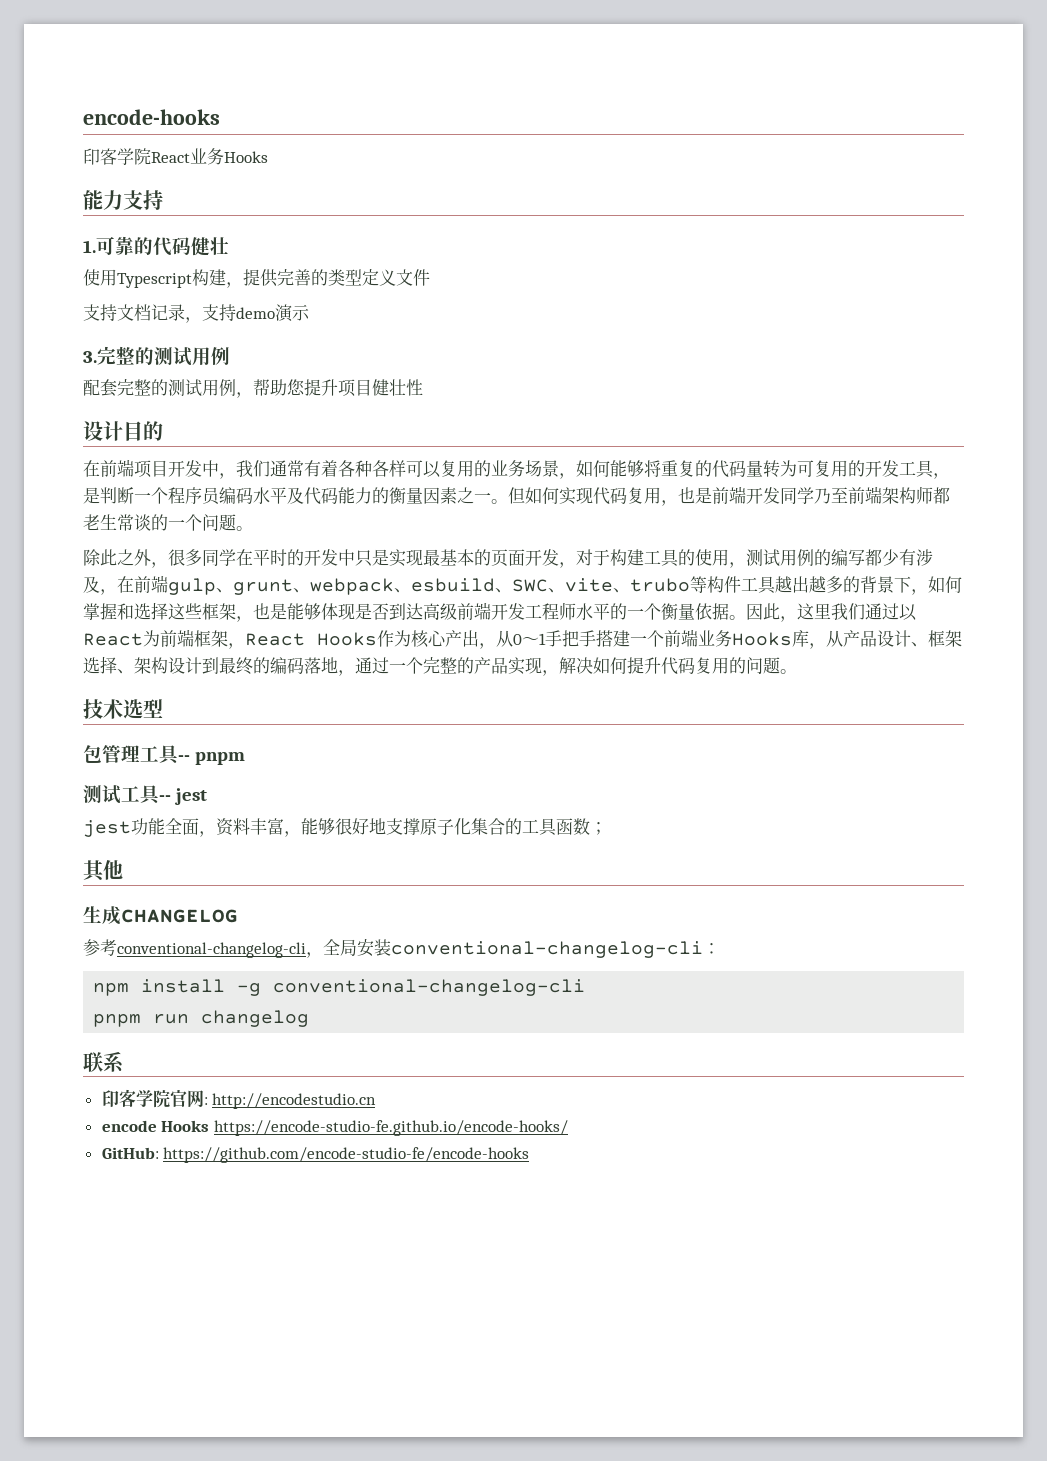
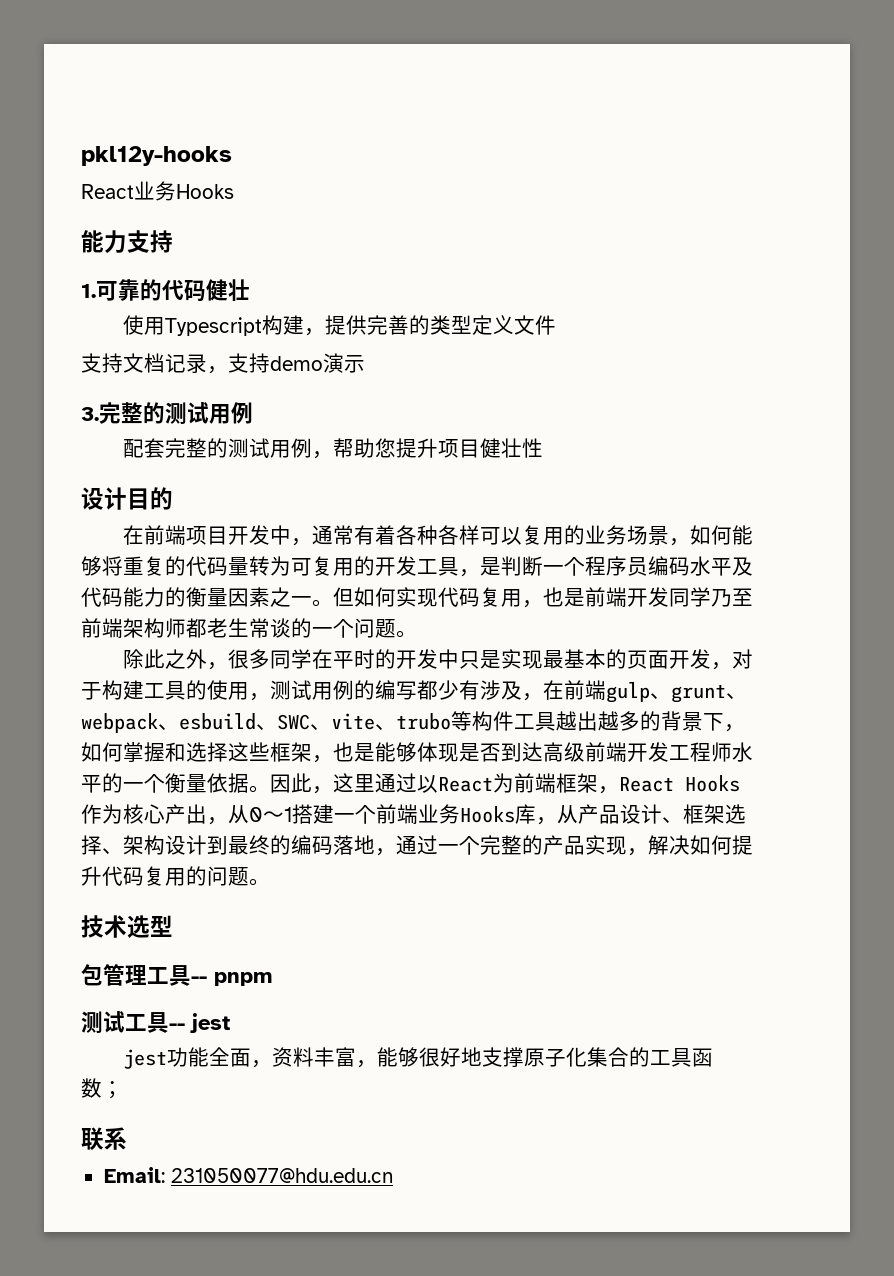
[83,109,220,125] [83,148,151,165] encode-hooks // 印客学院 -> [81,146,232,166] pkl12y-hooks //
[236,460,270,477] 我们 -> (313, 542) none
[831,603,865,620] 我们 -> (375, 783) none
[545,630,596,647] 手把手 -> (292, 814) none
[83,860,123,882] [83,906,238,925] [83,939,720,958] [93,979,586,996] [93,1010,310,1027] [83,1051,124,1073] [101,1089,377,1109] [101,1120,568,1136] [101,1147,530,1163] 其他 // 生成CHANGELOG // 参考conventional-changelog-cli，全局安装conventional-changelog-cli： // npm install -g conventional-changelog-cli // pnpm run changelog // 联系 // 印客学院官网: http://encodestudio.cn // encode Hooks https://encode-studio-fe.github.io/encode-hooks/ // GitHub: https://github.com/encode-studio-fe/encode-hooks -> [81,1127,127,1150] [103,1167,393,1183] 联系 // Email: 231050077@hdu.edu.cn

